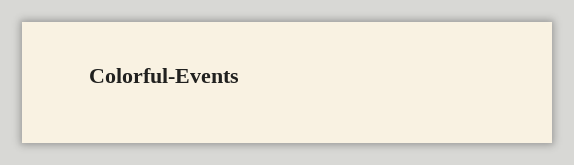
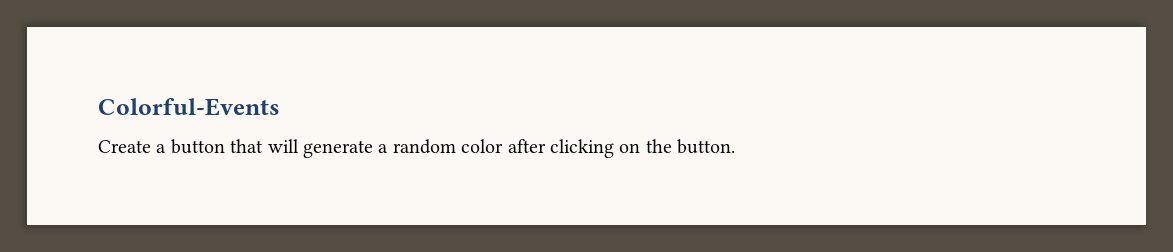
(239, 75) none -> [98,139,736,158] // Create a button that will generate a random color after clicking on the button.

